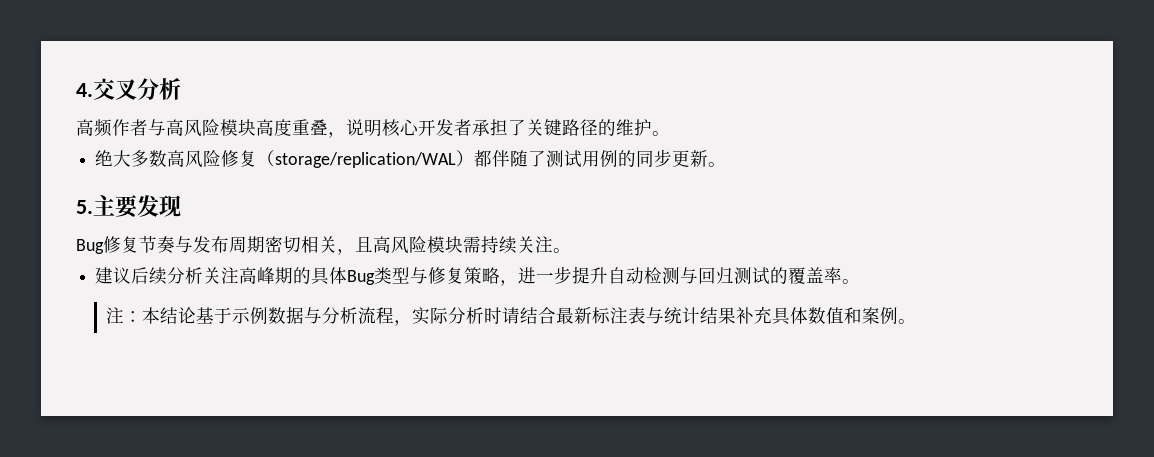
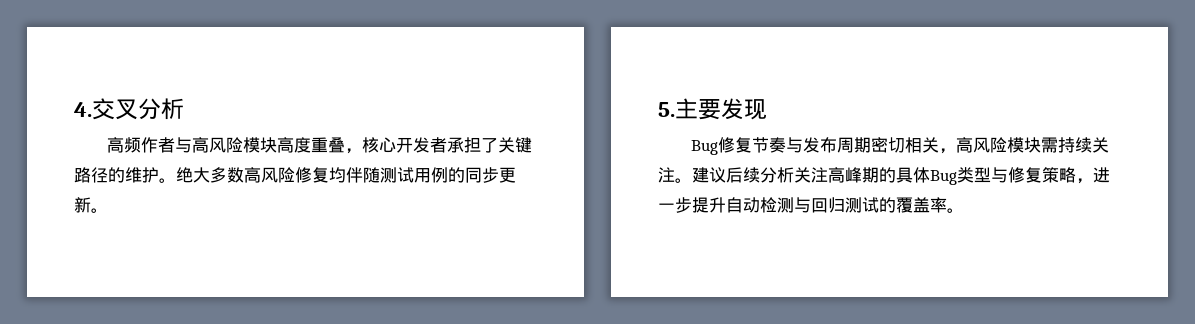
[346,119,382,137] 说明 -> (363, 151) none
(670, 133) // -> (176, 180) none
[257,150,547,168] （storage/replication/WAL）都伴随了 -> [329,167,380,183] 均伴随
[355,236,373,252] 且 -> (957, 151) none
(571, 250) // -> (692, 180) none
[106,306,917,326] // 注：本结论基于示例数据与分析流程，实际分析时请结合最新标注表与统计结果补充具体数值和案例。 -> (964, 210) none

